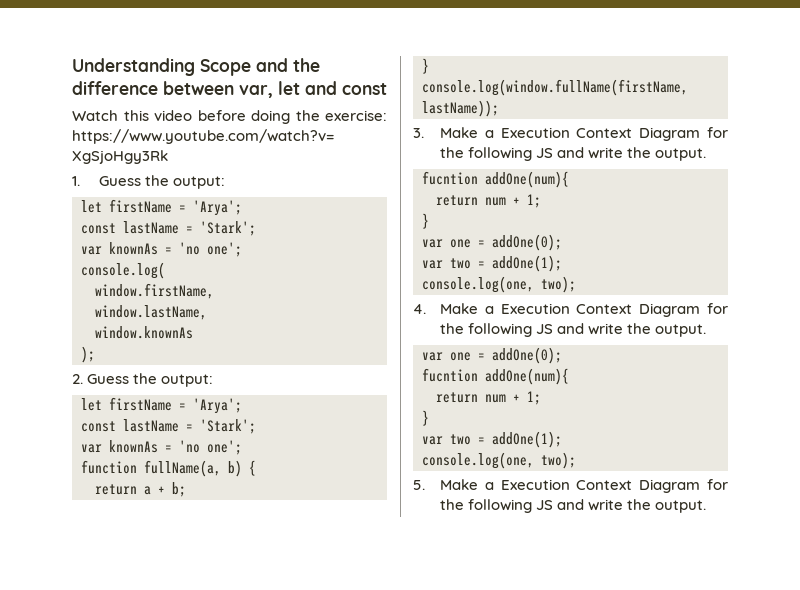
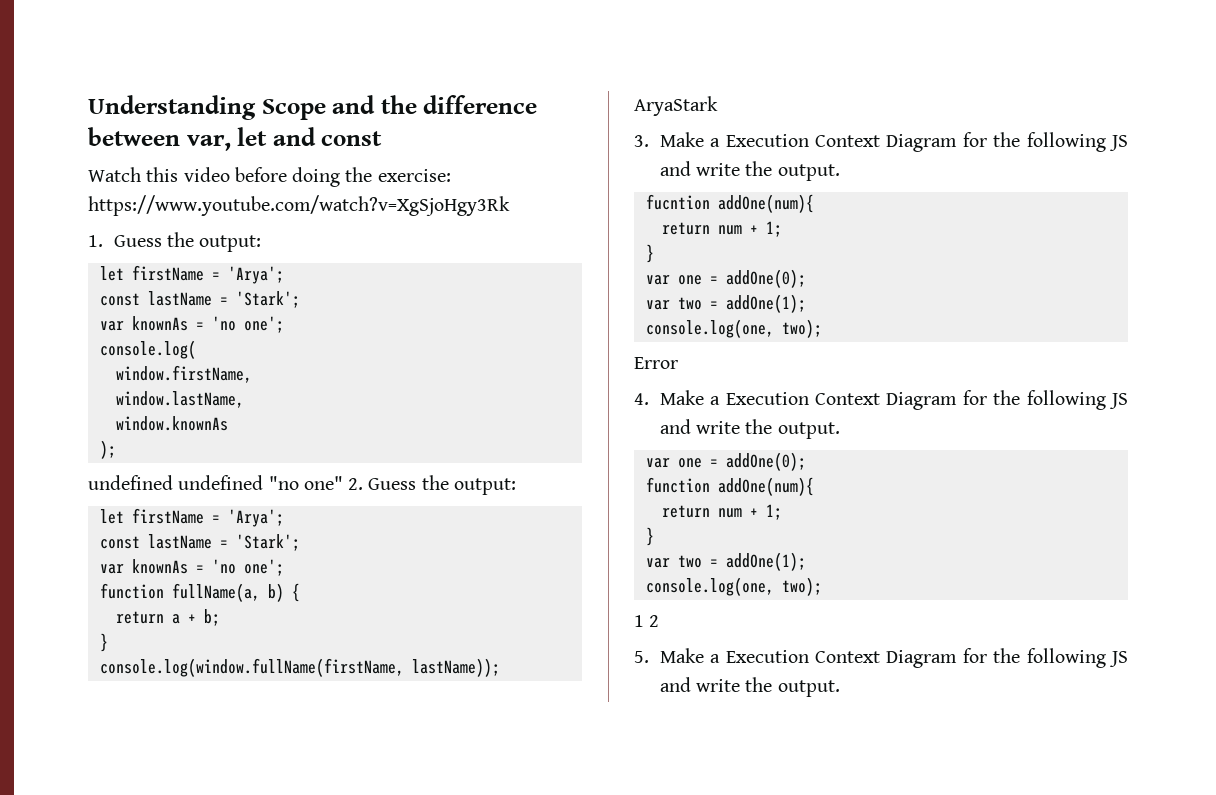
(95, 354) none -> [88,475,343,490] undefined undefined "no one"
(499, 108) none -> [634,96,718,116] // AryaStark
(576, 284) none -> [634,357,678,369] // Error
[422,368,478,382] fucntion -> [645,477,710,493] function
(576, 460) none -> [634,615,660,627] // 1 2

